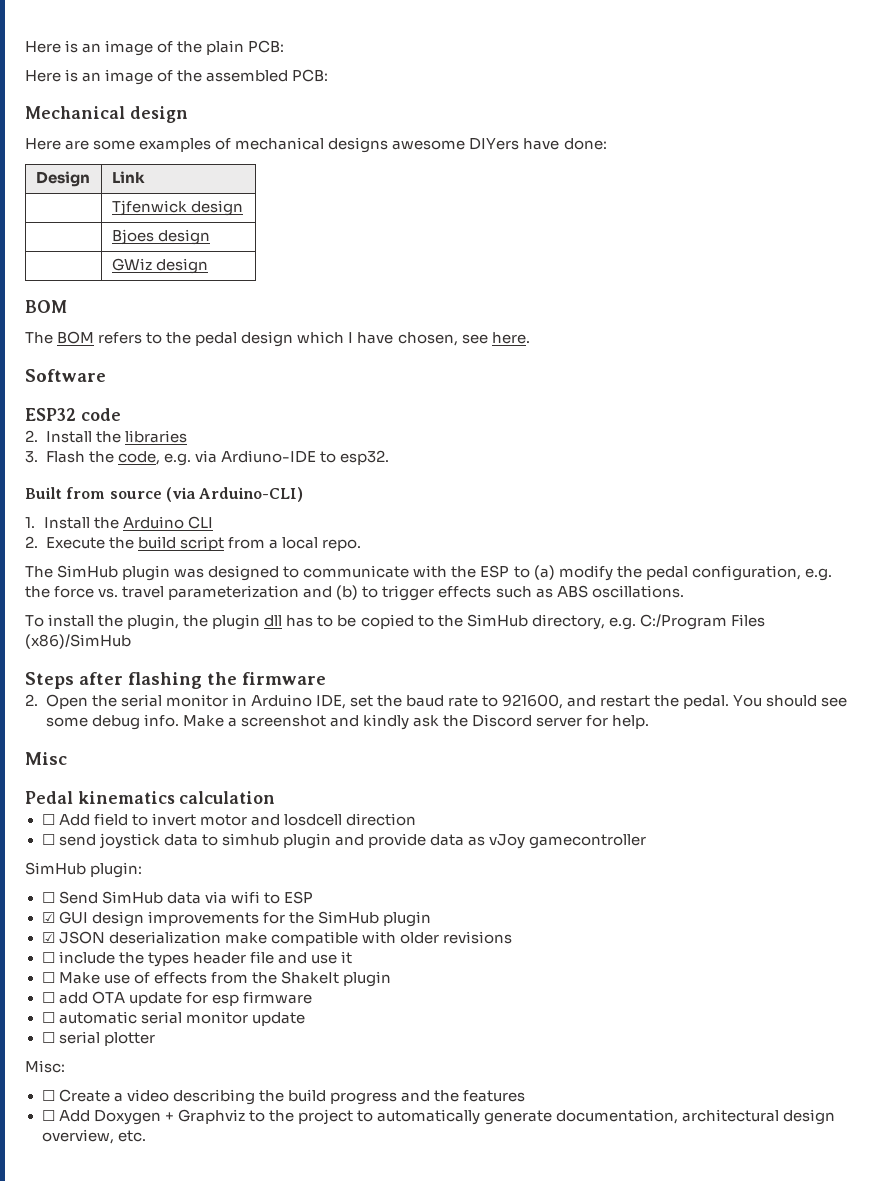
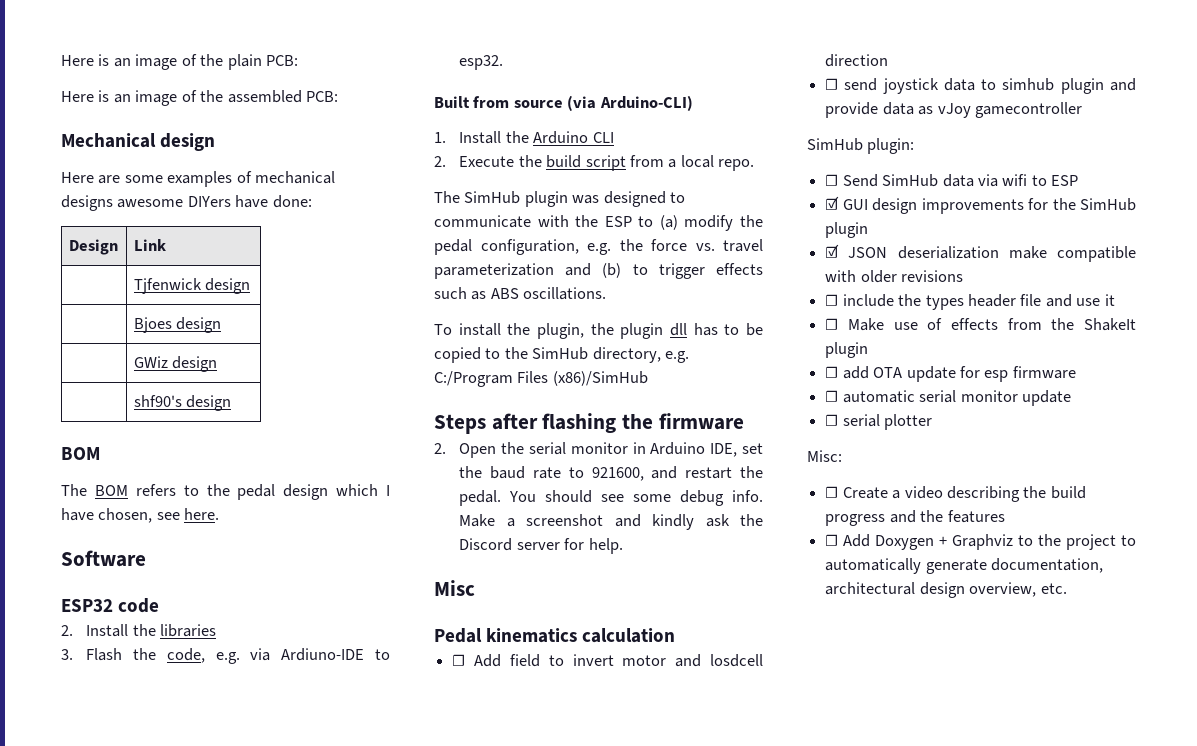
(208, 266) none -> [133,395,232,411] // | shf90's design

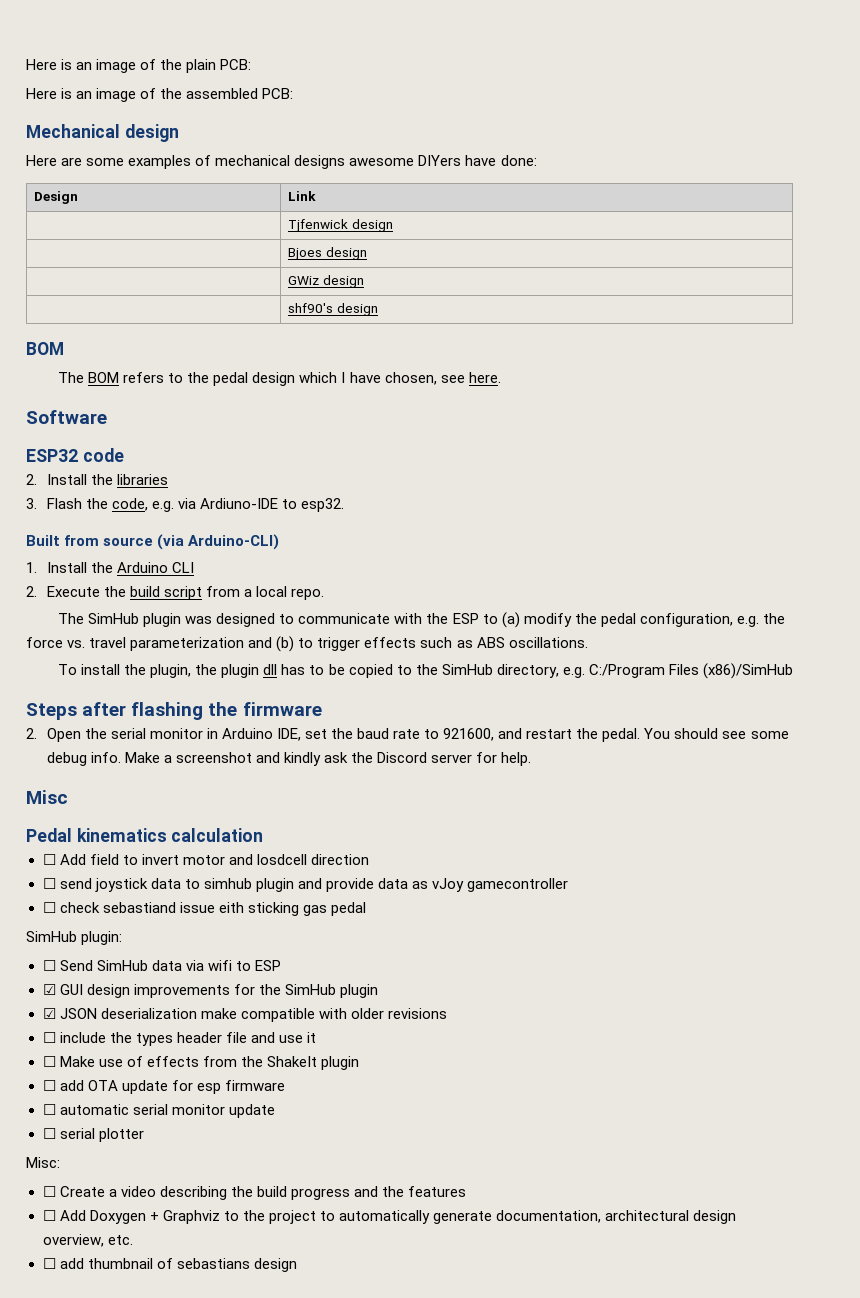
(1082, 110) none -> [42,902,366,916] // ☐ check sebastiand issue eith sticking gas pedal
(1067, 588) none -> [42,1258,297,1272] // ☐ add thumbnail of sebastians design

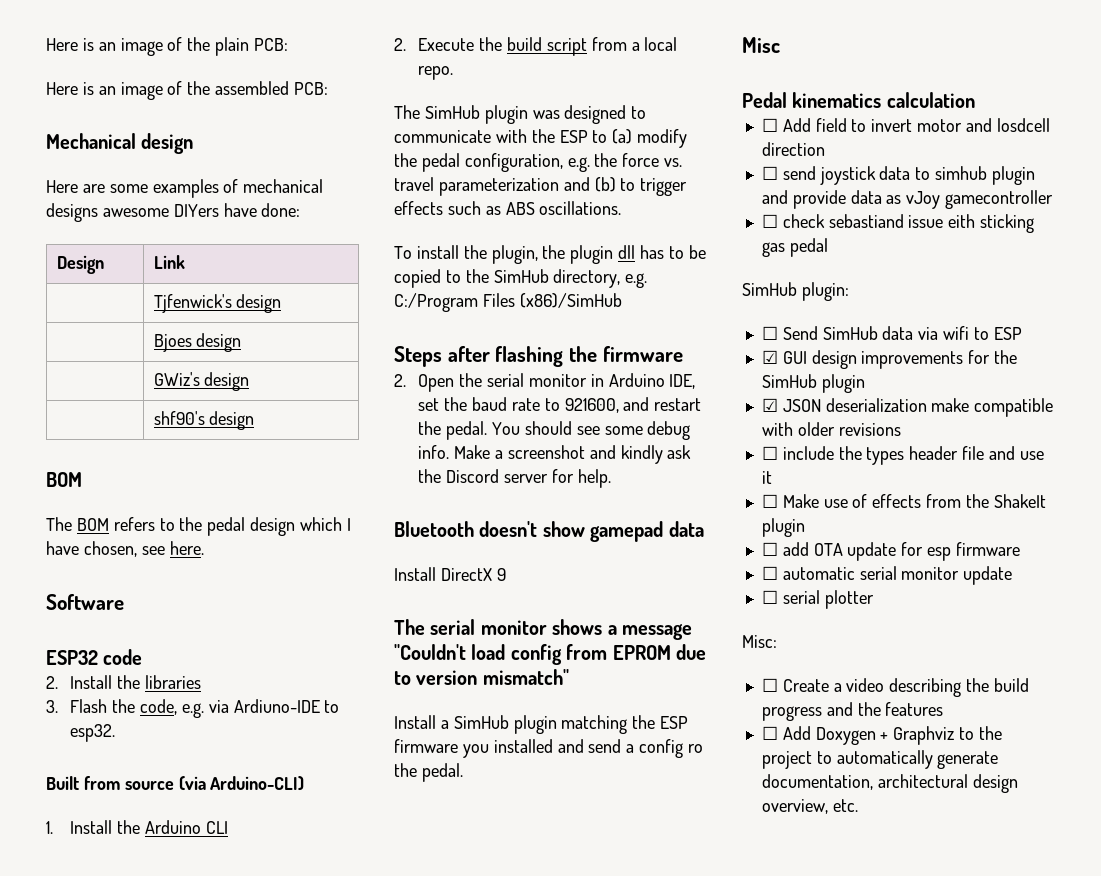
[288,219,349,232] Tjfenwick -> [153,294,232,313] Tjfenwick's
[288,276,320,285] GWiz -> [153,372,200,386] GWiz's
(532, 759) none -> [394,521,704,542] [394,567,506,581] [394,619,692,640] [394,644,706,665] [394,669,569,685] [394,715,689,734] [394,739,704,758] [394,763,463,782] // Bluetooth doesn't show gamepad data // Install DirectX 9 // The serial monitor shows a message "Couldn't load config from EPROM due to version mismatch" // Install a SimHub plugin matching the ESP firmware you installed and send a config ro the pedal.
[42,1258,297,1272] // ☐ add thumbnail of sebastians design -> (858, 805) none

